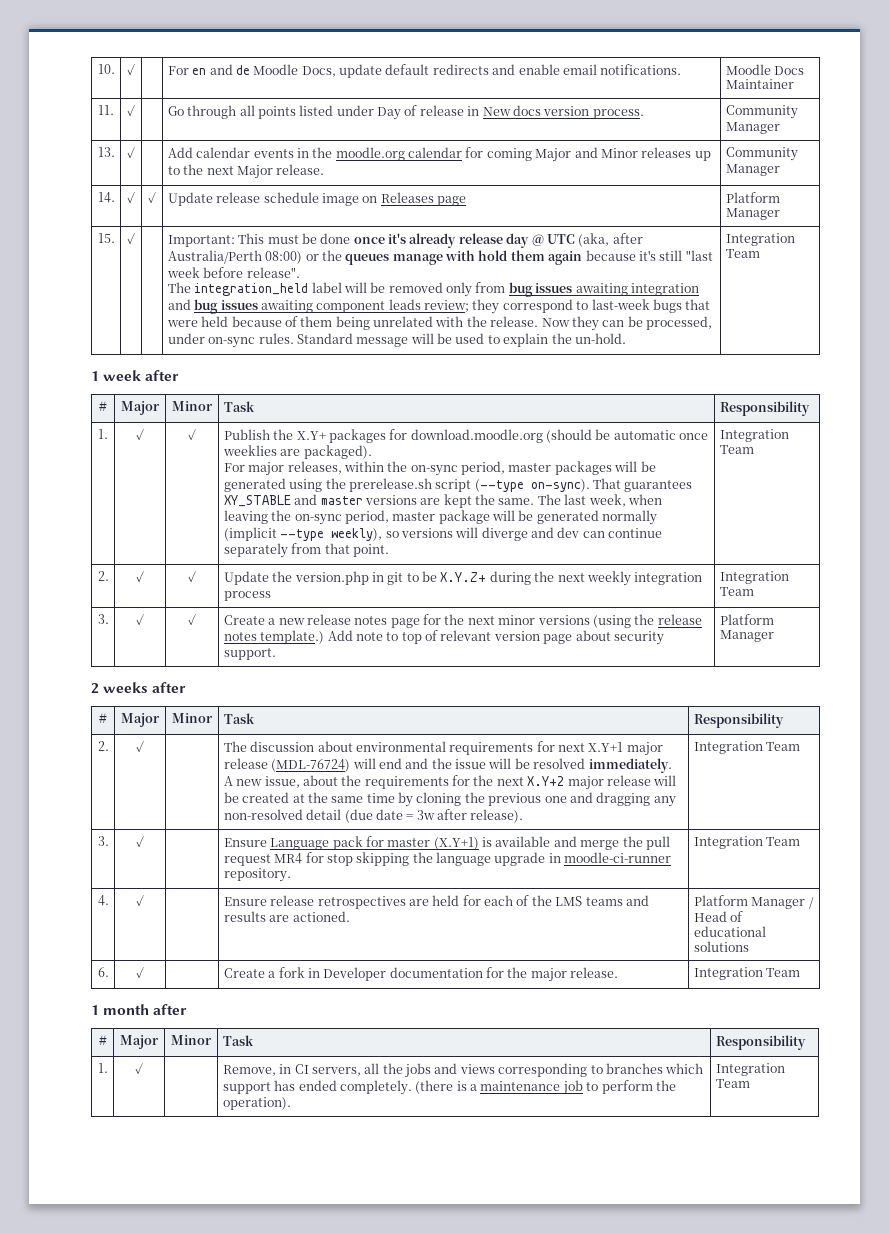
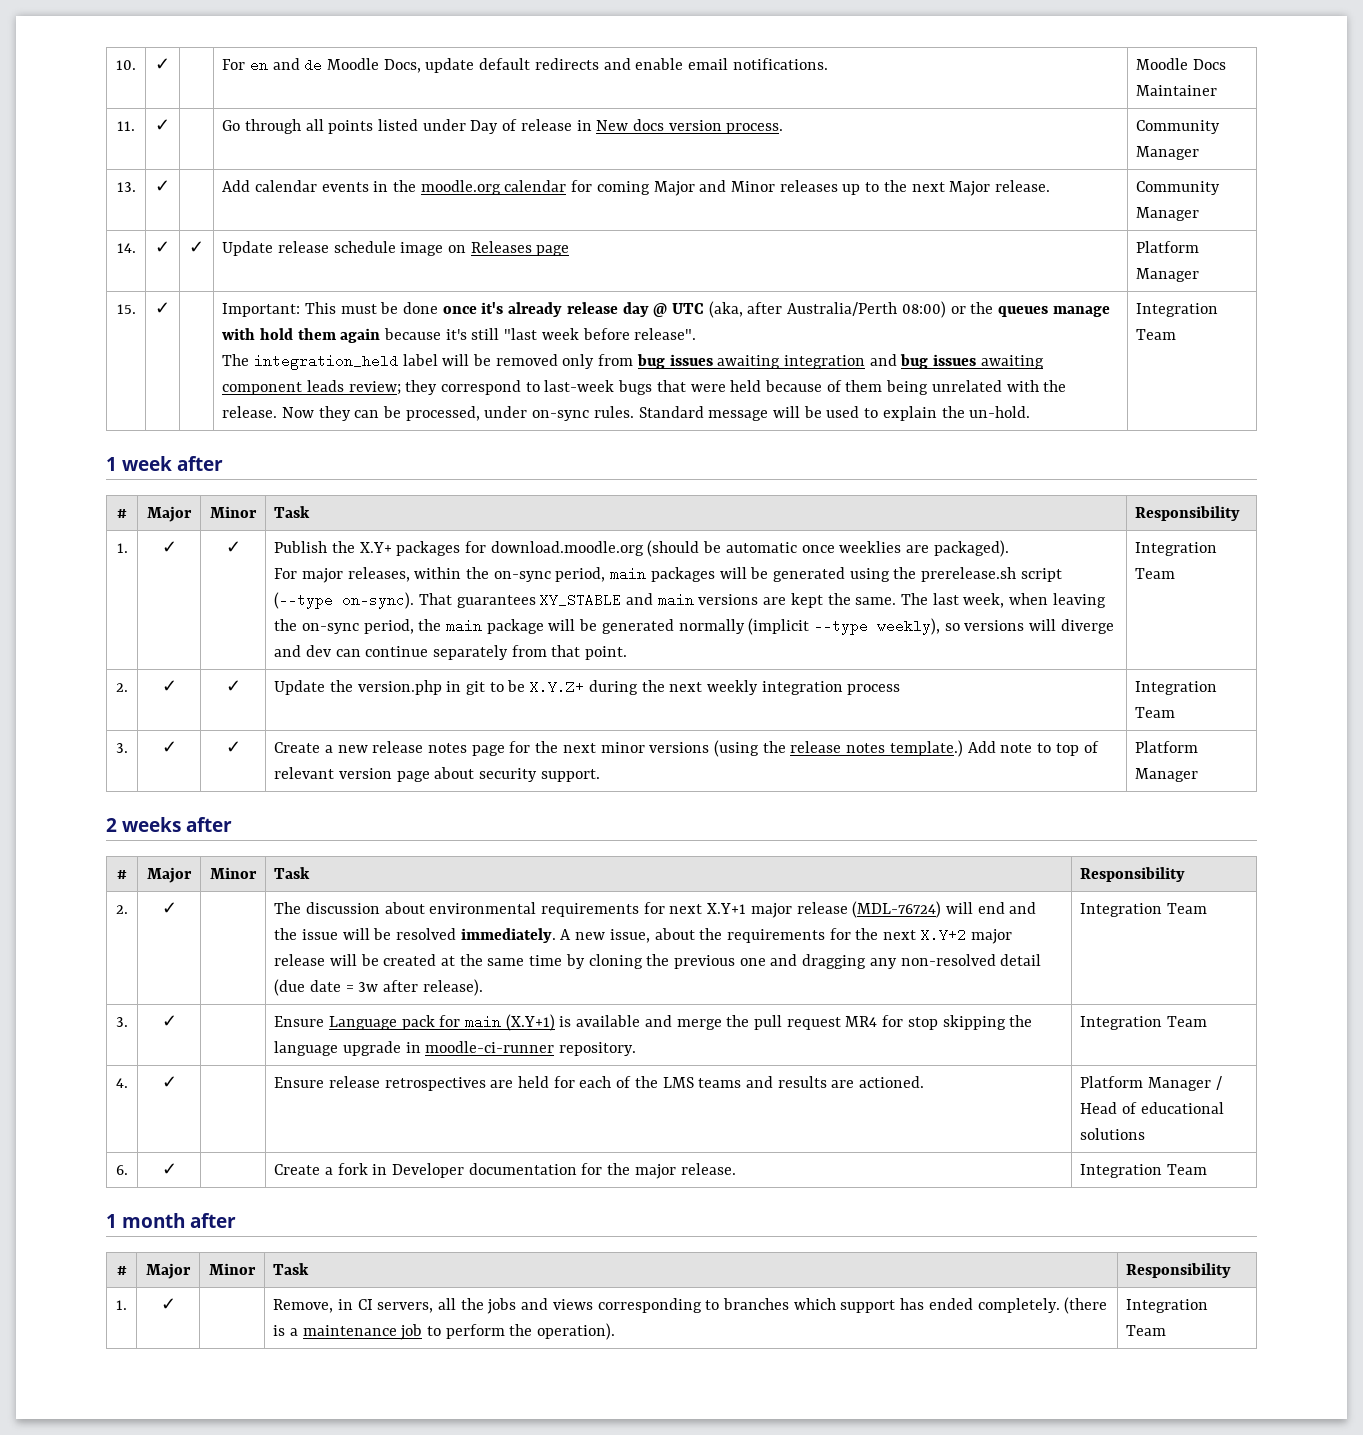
[508,463,552,472] master -> [610,567,647,581] main
[320,496,363,505] master -> [657,593,694,607] main
[392,512,436,521] master -> [418,619,482,633] the main
[387,838,431,847] master -> [464,1015,501,1029] main

